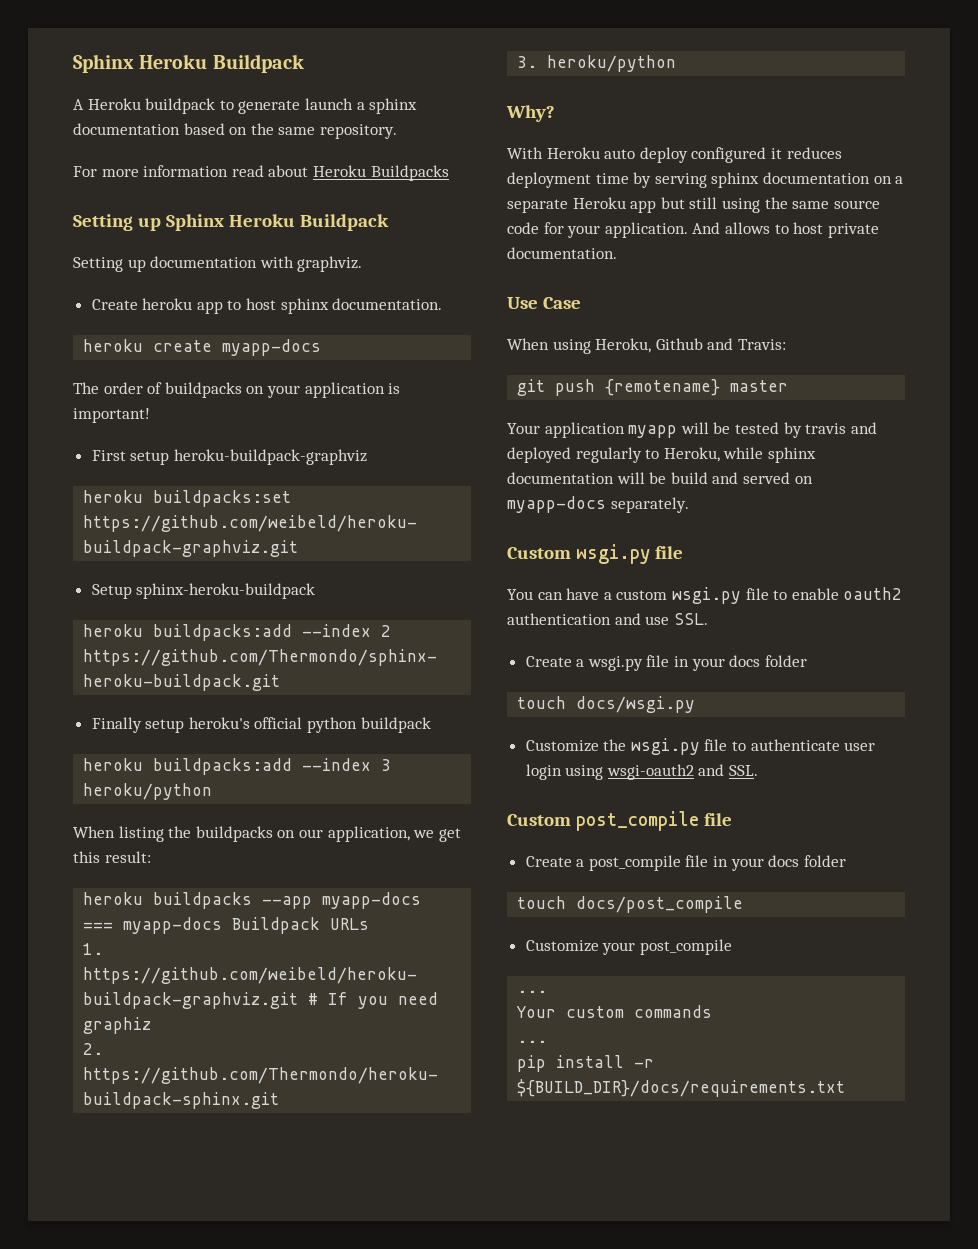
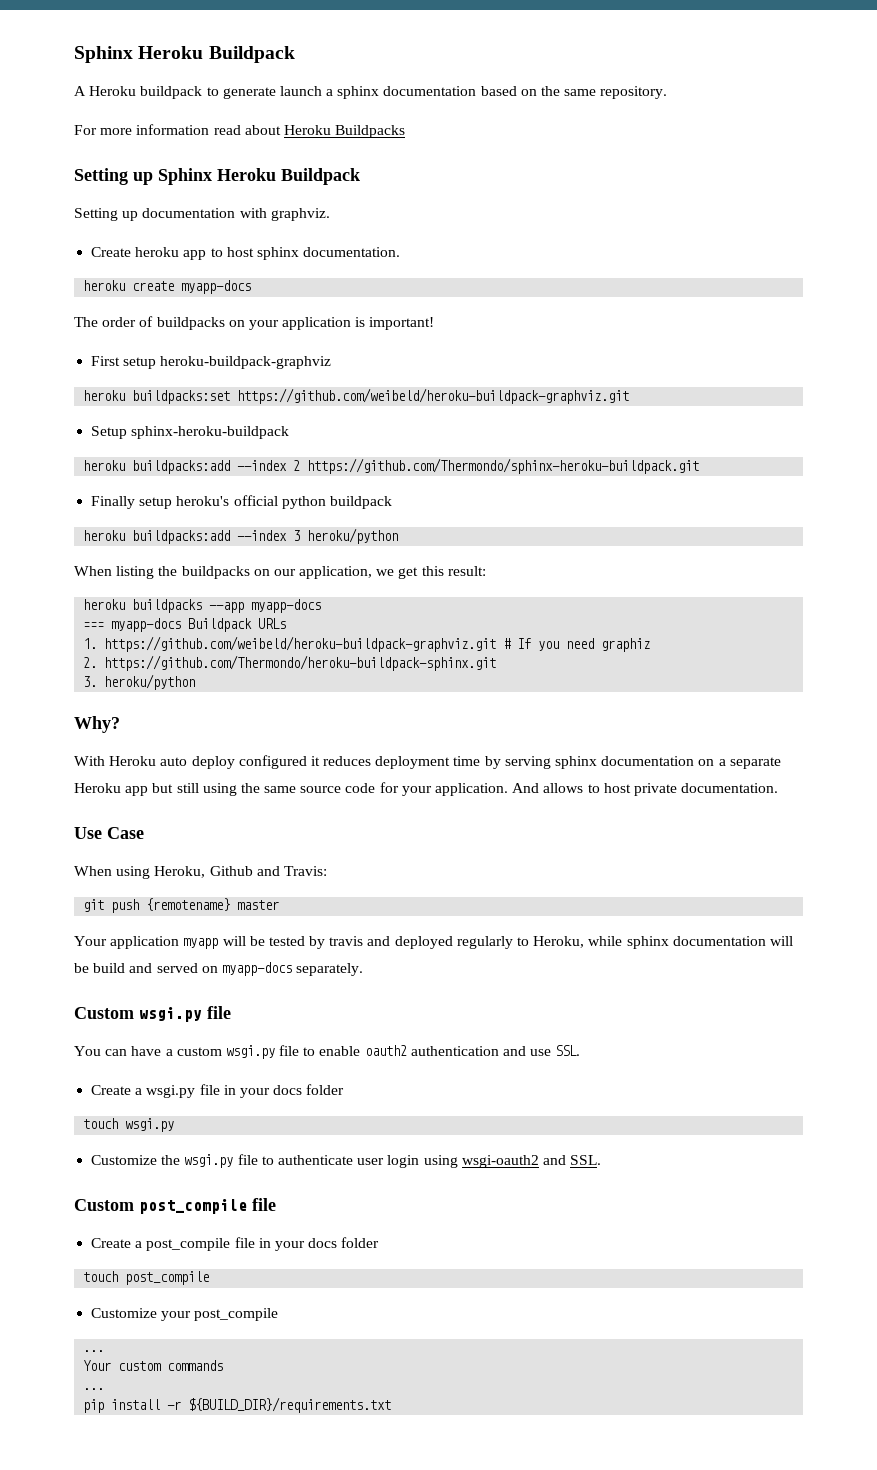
[576,696,696,713] docs/wsgi.py -> [125,1118,175,1132] wsgi.py
[576,896,744,913] docs/post_compile -> [125,1271,210,1285] post_compile
[517,1079,846,1097] ${BUILD_DIR}/docs/requirements.txt -> [188,1397,392,1413] ${BUILD_DIR}/requirements.txt

